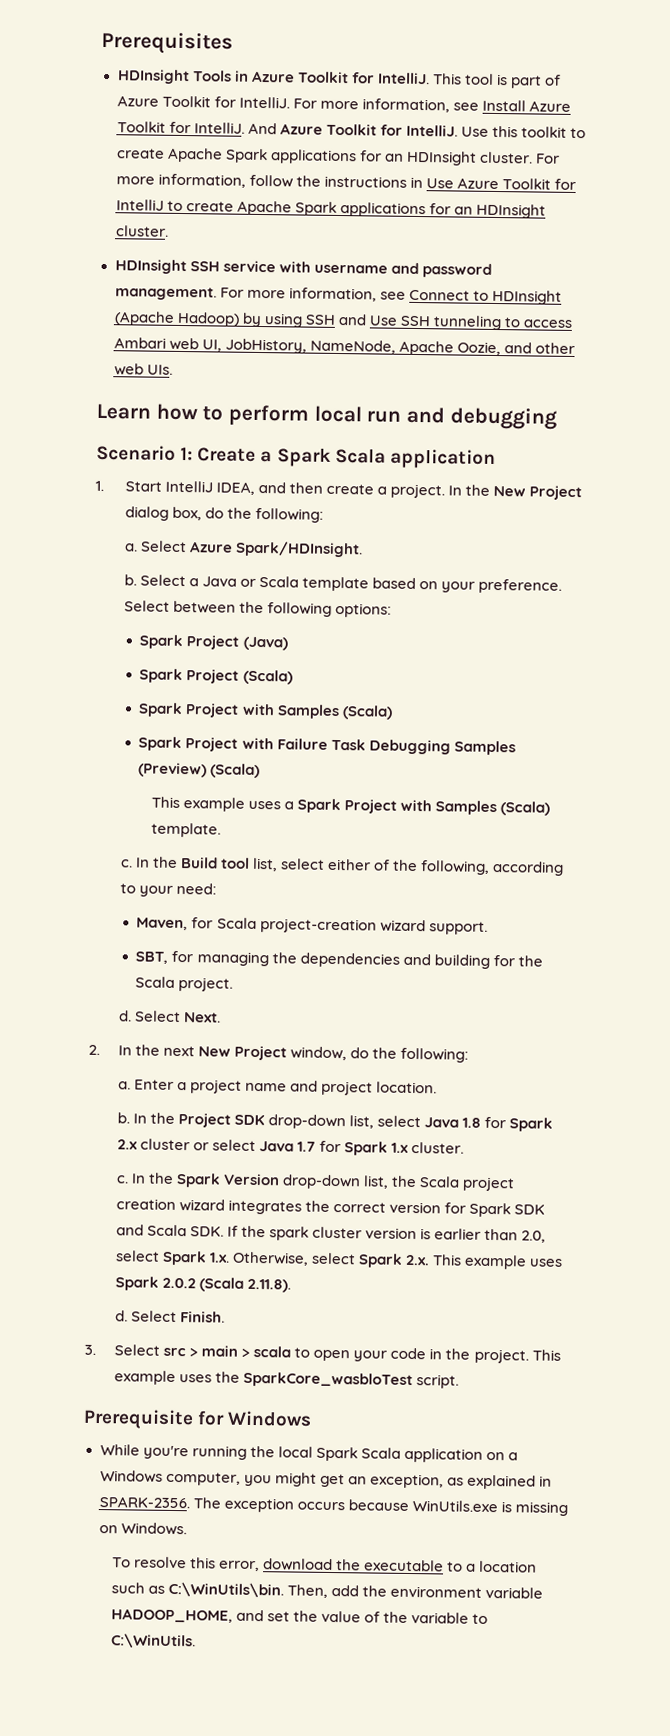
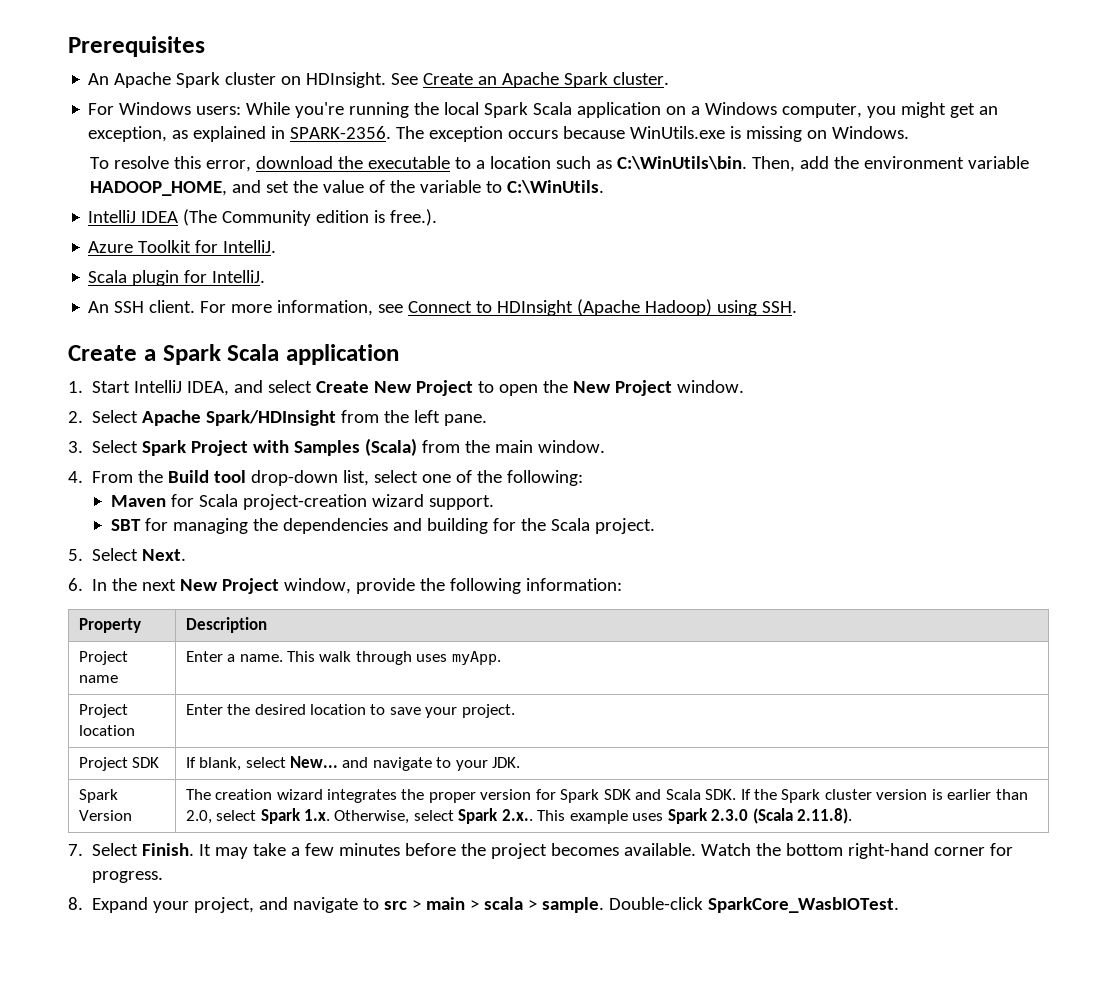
[116,69,562,89] [116,95,571,113] [116,121,587,139] [116,147,560,166] [115,173,576,191] [115,199,546,219] [115,225,169,237] [114,259,492,278] [114,286,562,305] [113,311,574,331] [113,337,575,356] [113,363,173,376] [96,403,557,430] [96,444,496,470] [95,480,583,501] [124,506,325,523] [124,540,364,558] [123,574,563,594] [123,600,393,618] [139,634,288,651] [139,668,293,685] [138,702,393,720] [138,736,516,756] [138,762,261,779] [150,796,551,816] [150,822,221,838] [119,856,565,876] [119,882,218,897] [136,917,488,935] [135,950,543,969] [135,976,234,992] [118,1010,222,1023] [88,1044,470,1063] [117,1079,438,1096] [116,1112,554,1132] [116,1138,465,1156] [115,1172,516,1192] [115,1198,546,1218] [115,1224,547,1243] [114,1250,564,1270] [114,1276,292,1293] [114,1310,226,1323] [84,1344,561,1364] [113,1370,460,1389] [83,1408,313,1430] HDInsight Tools in Azure Toolkit for IntelliJ. This tool is part of Azure Toolkit for IntelliJ. For more information, see Install Azure Toolkit for IntelliJ. And Azure Toolkit for IntelliJ. Use this toolkit to create Apache Spark applications for an HDInsight cluster. For more information, follow the instructions in Use Azure Toolkit for IntelliJ to create Apache Spark applications for an HDInsight cluster. // HDInsight SSH service with username and password management. For more information, see Connect to HDInsight (Apache Hadoop) by using SSH and Use SSH tunneling to access Ambari web UI, JobHistory, NameNode, Apache Oozie, and other web UIs. // Learn how to perform local run and debugging // Scenario 1: Create a Spark Scala application // 1. Start IntelliJ IDEA, and then create a project. In the New Project dialog box, do the following: // a. Select Azure Spark/HDInsight. // b. Select a Java or Scala template based on your preference. Select between the following options: // Spark Project (Java) // Spark Project (Scala) // Spark Project with Samples (Scala) // Spark Project with Failure Task Debugging Samples (Preview) (Scala) // This example uses a Spark Project with Samples (Scala) template. // c. In the Build tool list, select either of the following, according to your need: // Maven, for Scala project-creation wizard support. // SBT, for managing the dependencies and building for the Scala project. // d. Select Next. // 2. In the next New Project window, do the following: // a. Enter a project name and project location. // b. In the Project SDK drop-down list, select Java 1.8 for Spark 2.x cluster or select Java 1.7 for Spark 1.x cluster. // c. In the Spark Version drop-down list, the Scala project creation wizard integrates the correct version for Spark SDK and Scala SDK. If the spark cluster version is earlier than 2.0, select Spark 1.x. Otherwise, select Spark 2.x. This example uses Spark 2.0.2 (Scala 2.11.8). // d. Select Finish. // 3. Select src > main > scala to open your code in the project. This example uses the SparkCore_wasbloTest script. // Prerequisite for Windows // -> [88,72,670,88] [88,102,242,115] An Apache Spark cluster on HDInsight. See Create an Apache Spark cluster. // For Windows users:
(196, 1641) none -> [88,209,438,226] [88,240,277,253] [88,270,266,286] [88,299,798,316] [68,344,399,365] [68,380,745,396] [68,410,488,426] [68,438,606,456] [68,470,584,486] [110,494,494,510] [110,518,655,534] [68,548,187,561] [68,578,623,594] [78,618,141,633] [185,617,267,633] [78,651,128,665] [78,675,118,683] [185,651,501,665] [78,704,128,718] [78,725,135,736] [185,704,515,718] [78,757,160,771] [185,756,521,771] [78,789,118,803] [78,810,132,821] [185,789,1028,803] [185,808,853,824] [68,843,1014,859] [92,871,164,883] [68,897,900,913] // IntelliJ IDEA (The Community edition is free.). // Azure Toolkit for IntelliJ. // Scala plugin for IntelliJ. // An SSH client. For more information, see Connect to HDInsight (Apache Hadoop) using SSH. // Create a Spark Scala application // 1. Start IntelliJ IDEA, and select Create New Project to open the New Project window. // 2. Select Apache Spark/HDInsight from the left pane. // 3. Select Spark Project with Samples (Scala) from the main window. // 4. From the Build tool drop-down list, select one of the following: // Maven for Scala project-creation wizard support. // SBT for managing the dependencies and building for the Scala project. // 5. Select Next. // 6. In the next New Project window, provide the following information: // Property | Description // Project name | Enter a name. This walk through uses myApp. // Project location | Enter the desired location to save your project. // Project SDK | If blank, select New... and navigate to your JDK. // Spark Version | The creation wizard integrates the proper version for Spark SDK and Scala SDK. If the Spark cluster version is earlier than 2.0, select Spark 1.x. Otherwise, select Spark 2.x.. This example uses Spark 2.3.0 (Scala 2.11.8). // 7. Select Finish. It may take a few minutes before the project becomes available. Watch the bottom right-hand corner for progress. // 8. Expand your project, and navigate to src > main > scala > sample. Double-click SparkCore_WasbIOTest.

